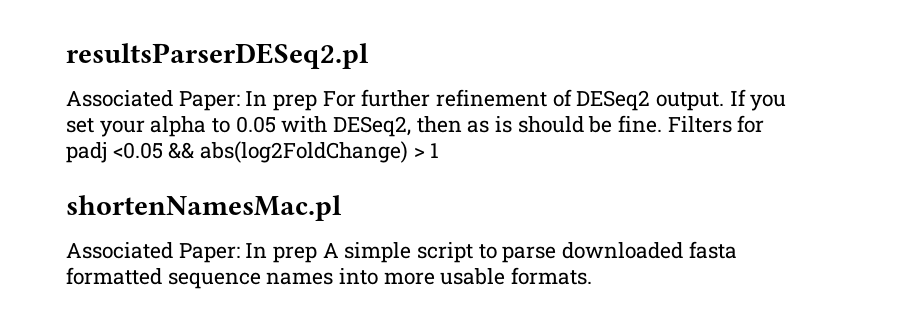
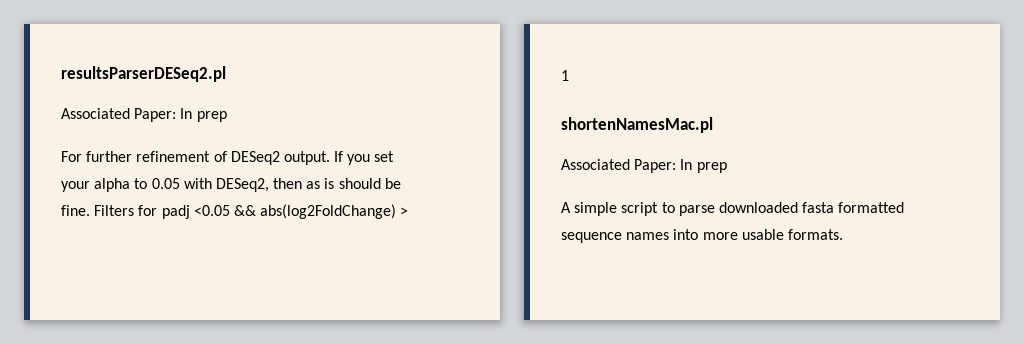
(318, 102) none -> (227, 116) //
(318, 254) none -> (727, 167) //

